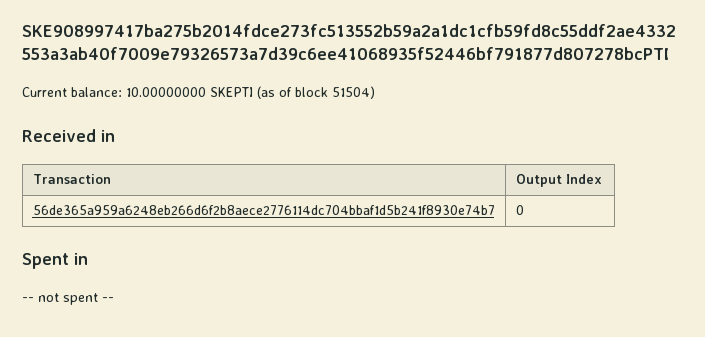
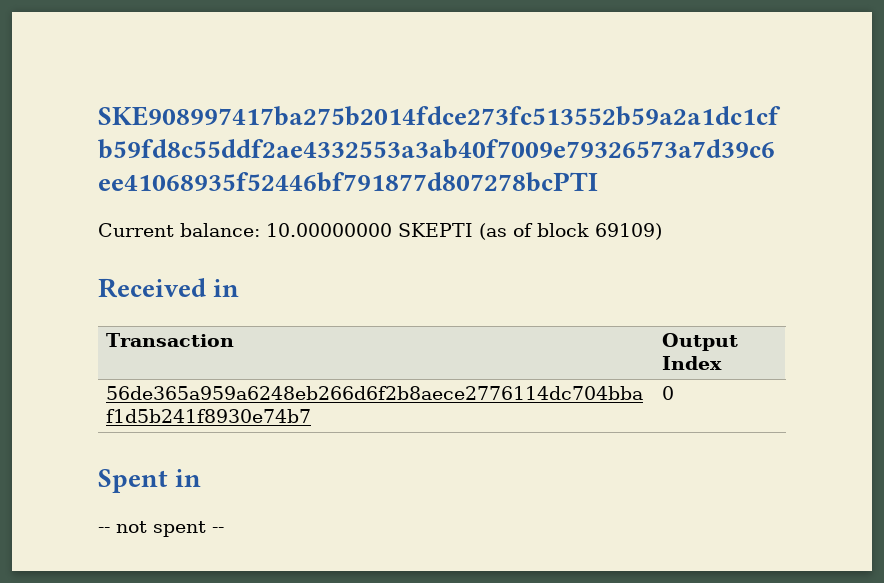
[332,86,375,99] 51504) -> [595,223,662,240] 69109)

